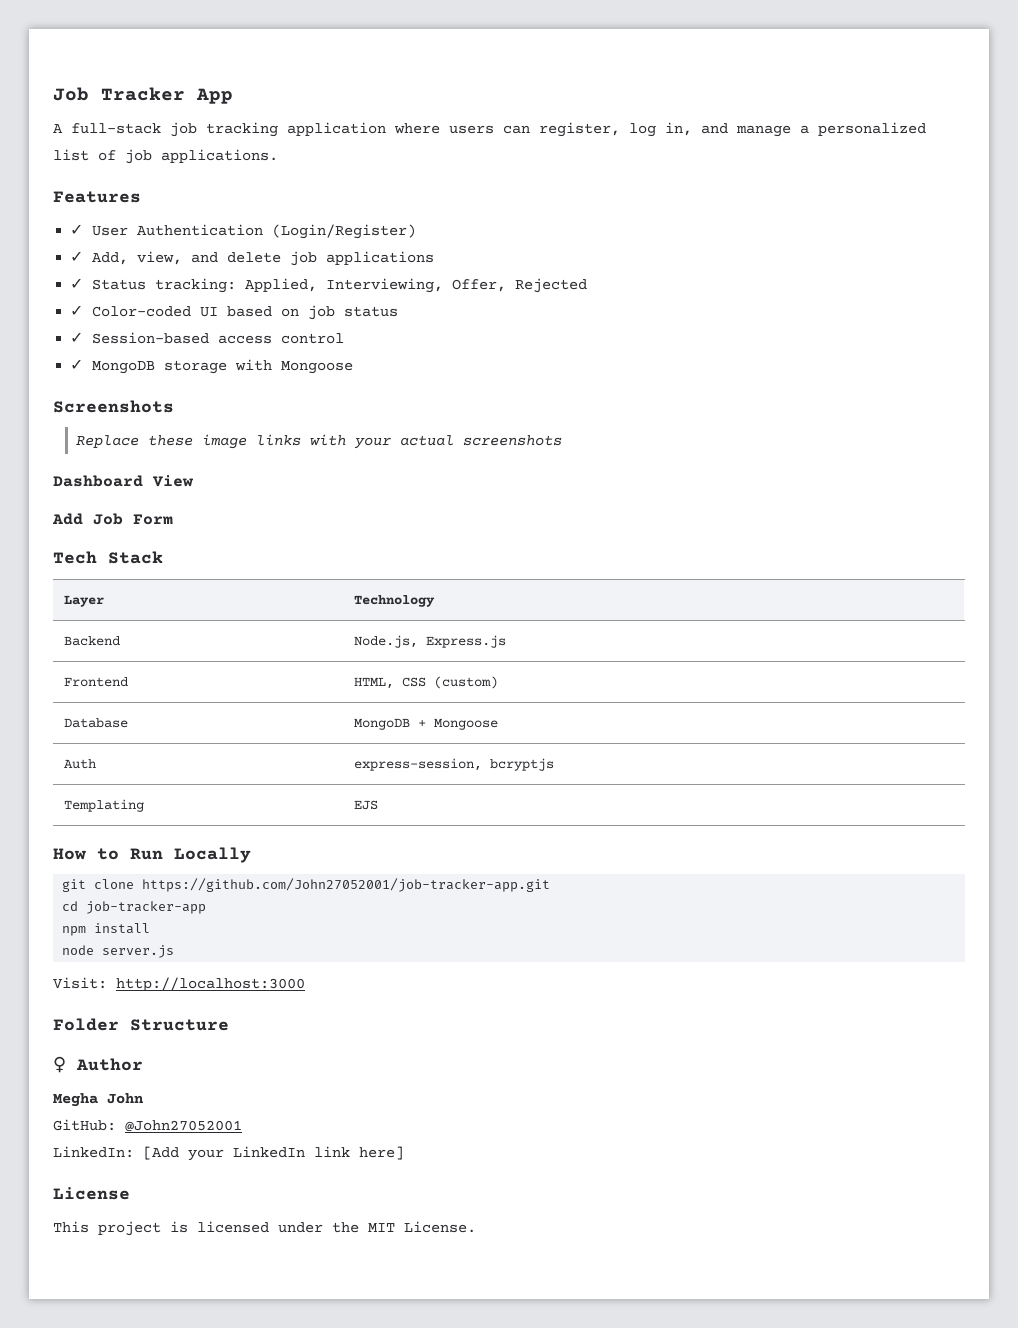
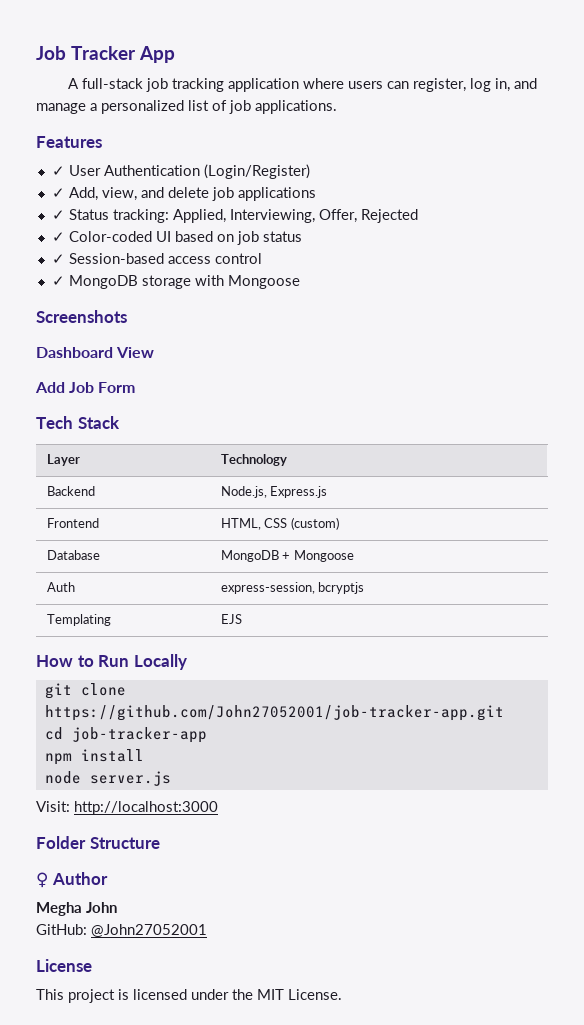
[76,434,563,449] // Replace these image links with your actual screenshots -> (127, 316) none
[53,1146,404,1161] // LinkedIn: [Add your LinkedIn link here] -> (207, 930) none

